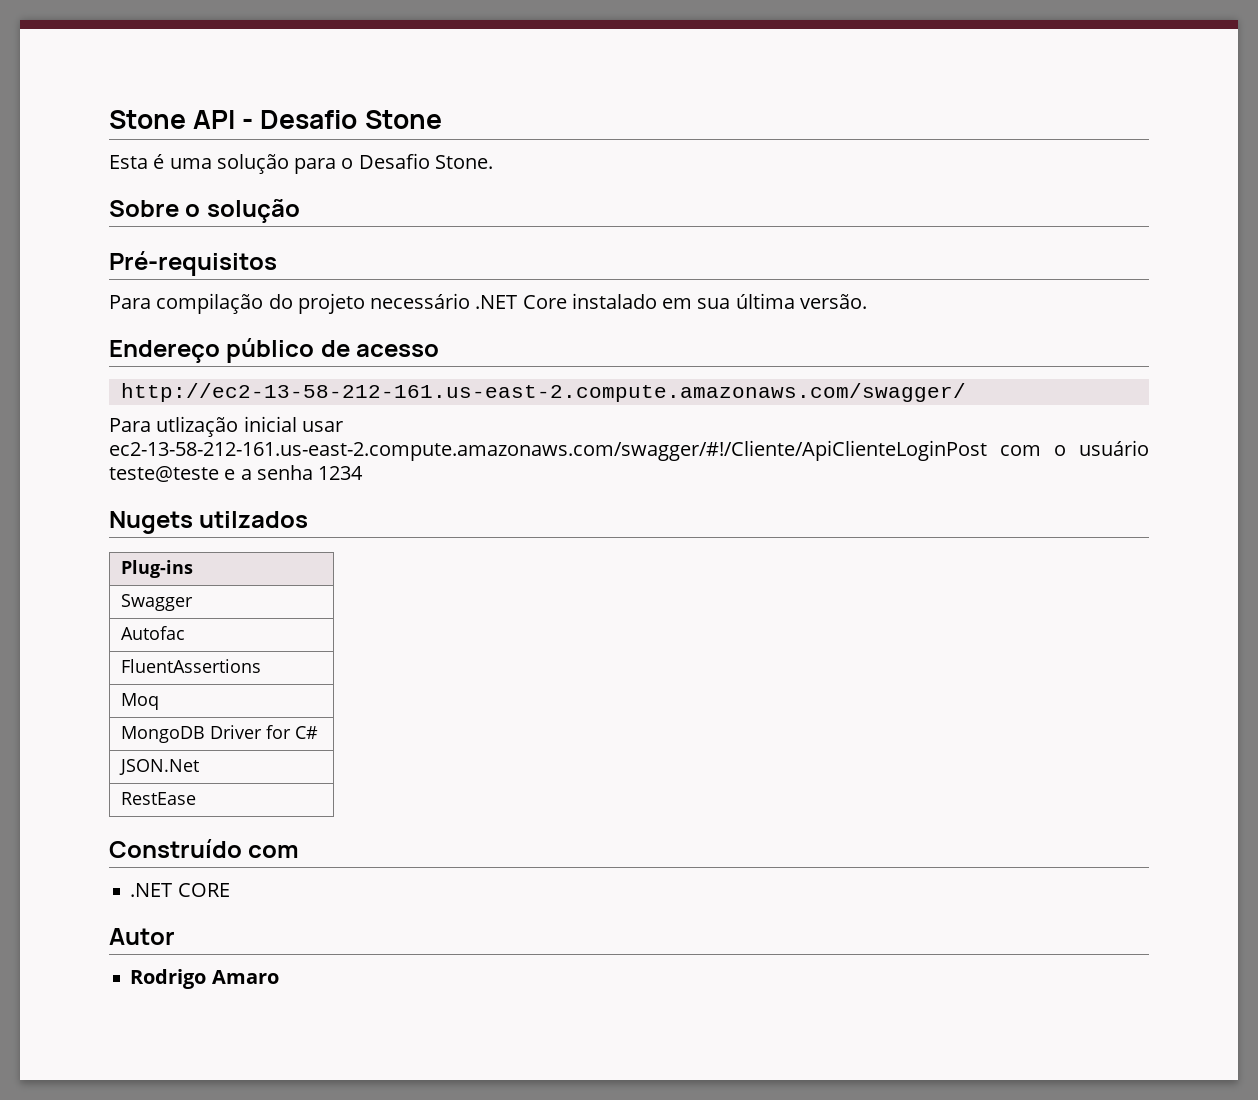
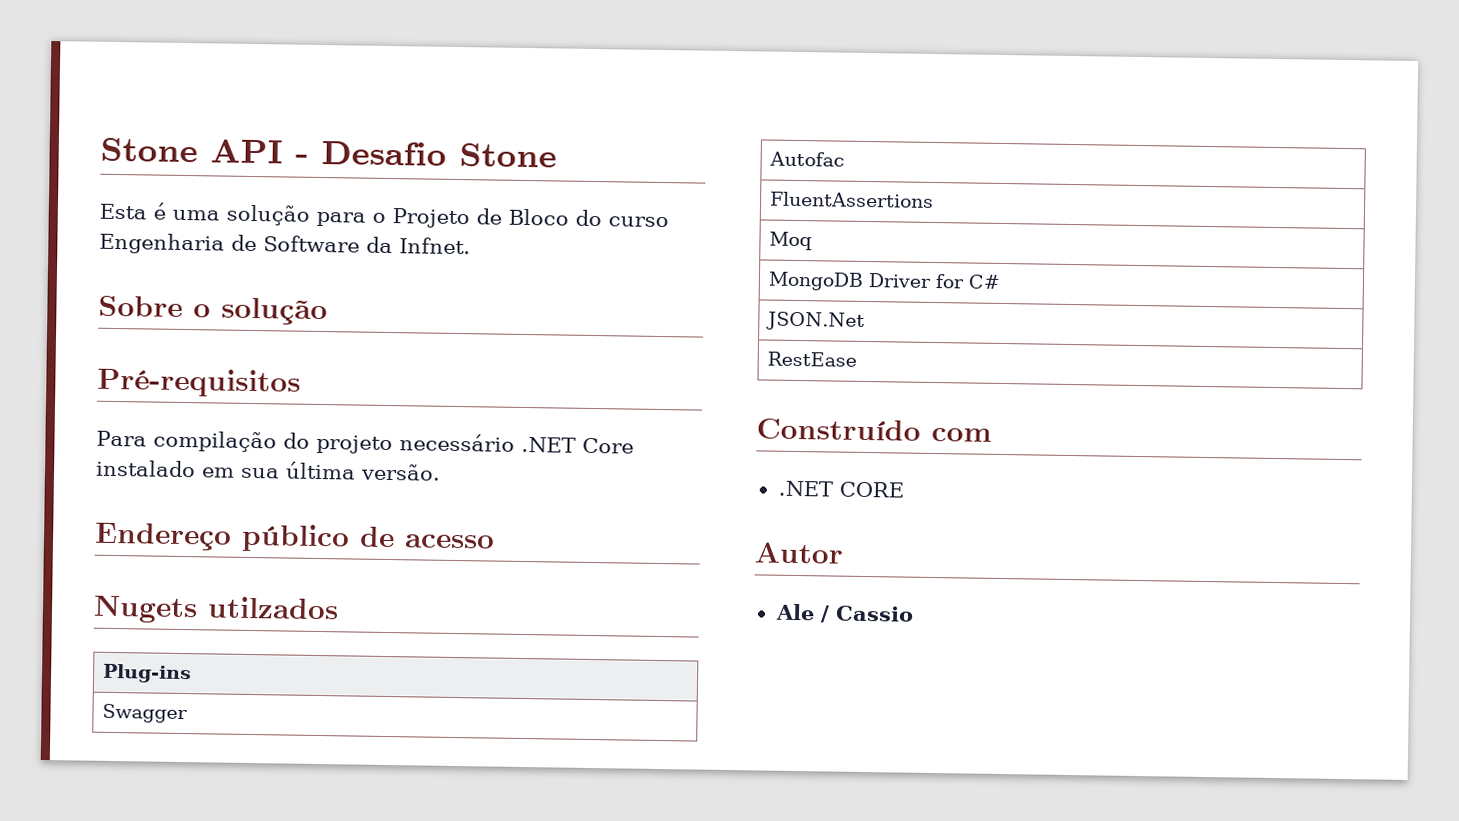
[358,153,493,169] Desafio Stone. -> [392,208,669,229] [99,232,471,255] Projeto de Bloco do curso Engenharia de Software da Infnet.
[120,383,966,402] [109,416,343,437] [109,440,1149,461] [109,465,364,482] // http://ec2-13-58-212-161.us-east-2.compute.amazonaws.com/swagger/ // Para utlização inicial usar ec2-13-58-212-161.us-east-2.compute.amazonaws.com/swagger/#!/Cliente/ApiClienteLoginPost com o usuário teste@teste e a senha 1234 -> (495, 541) none
[130,969,279,989] Rodrigo Amaro -> [774,603,914,623] Ale / Cassio

